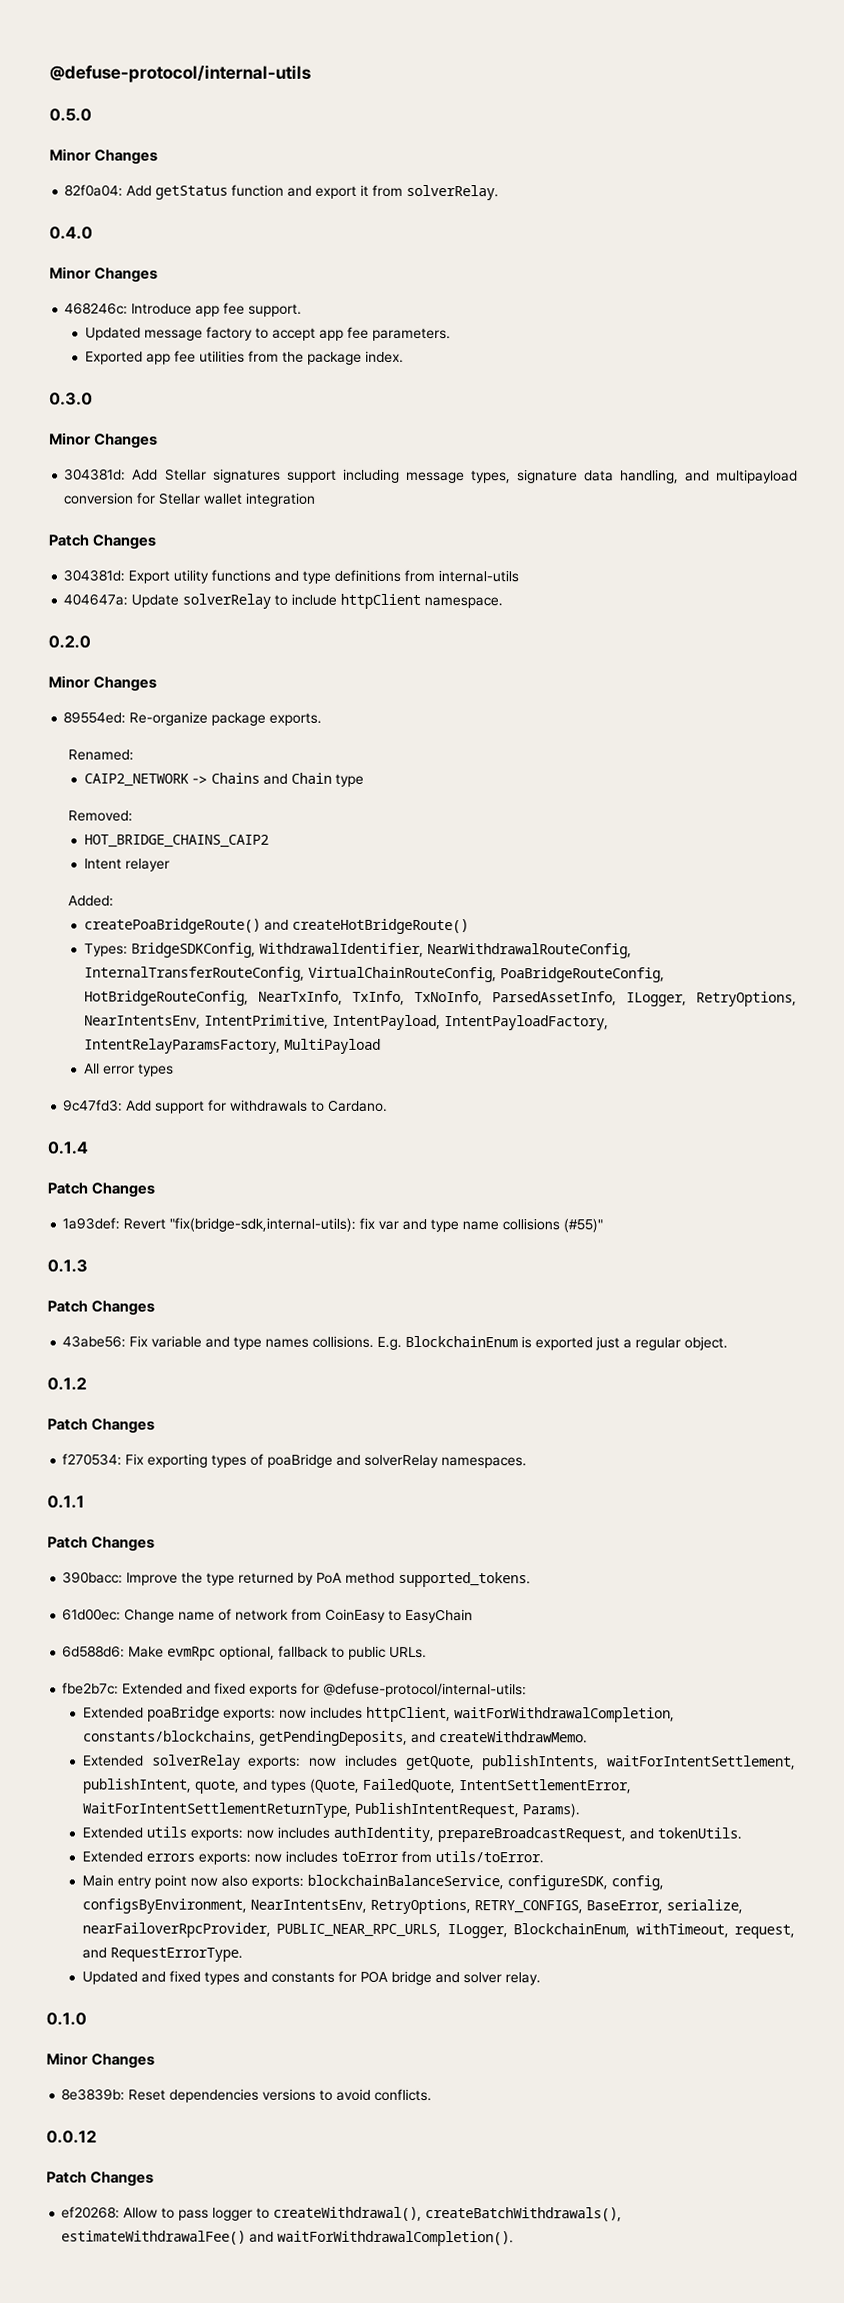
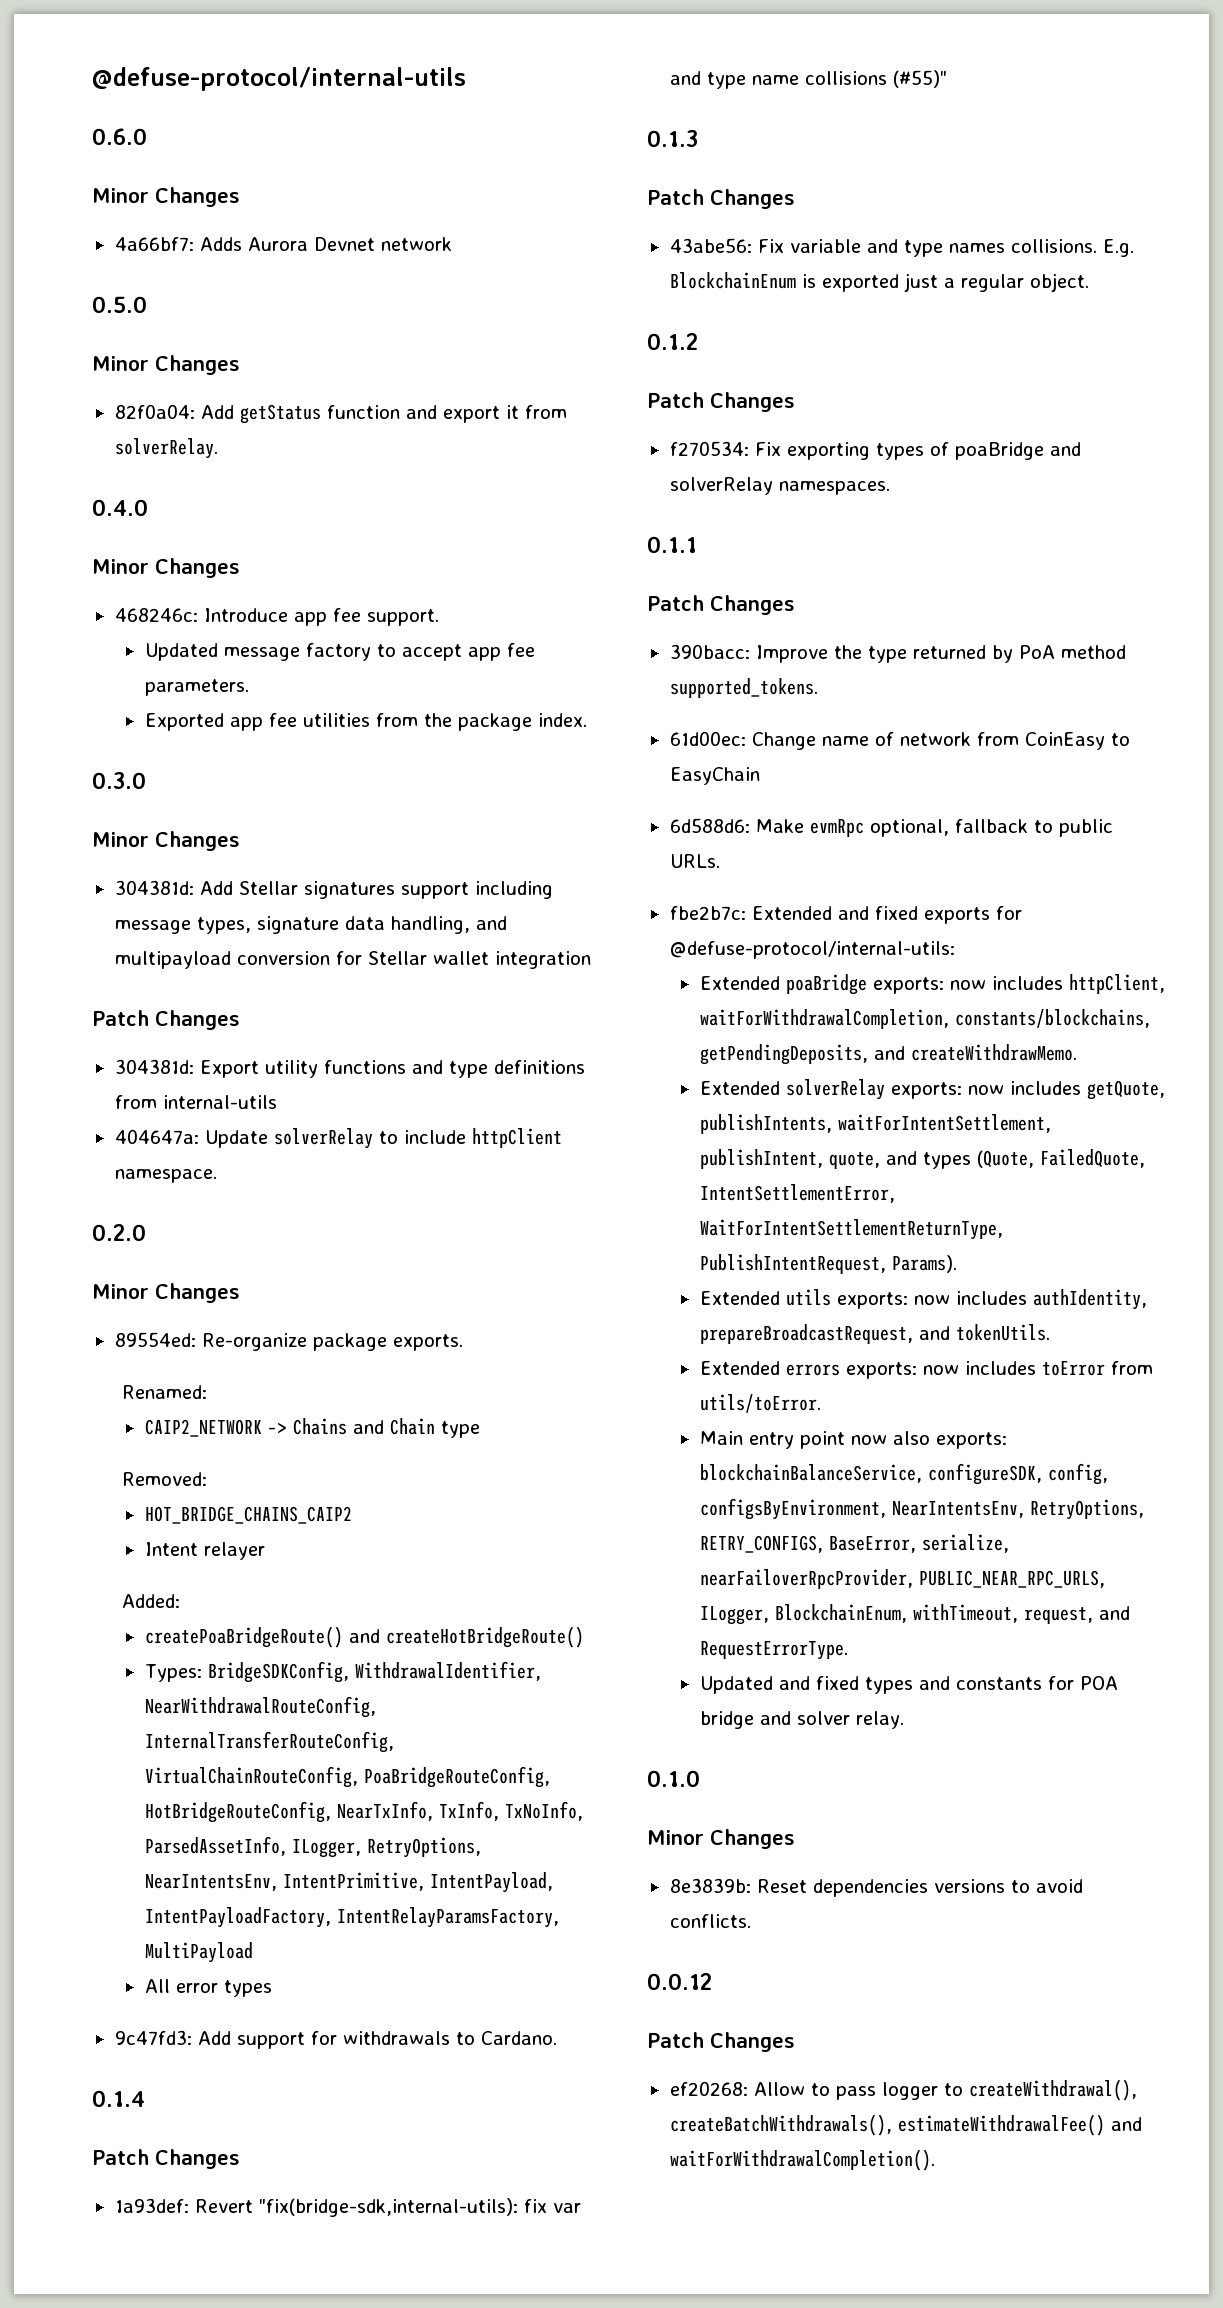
(311, 73) none -> [92,128,147,145] [92,187,240,207] [114,237,452,251] // 0.6.0 // Minor Changes // 4a66bf7: Adds Aurora Devnet network

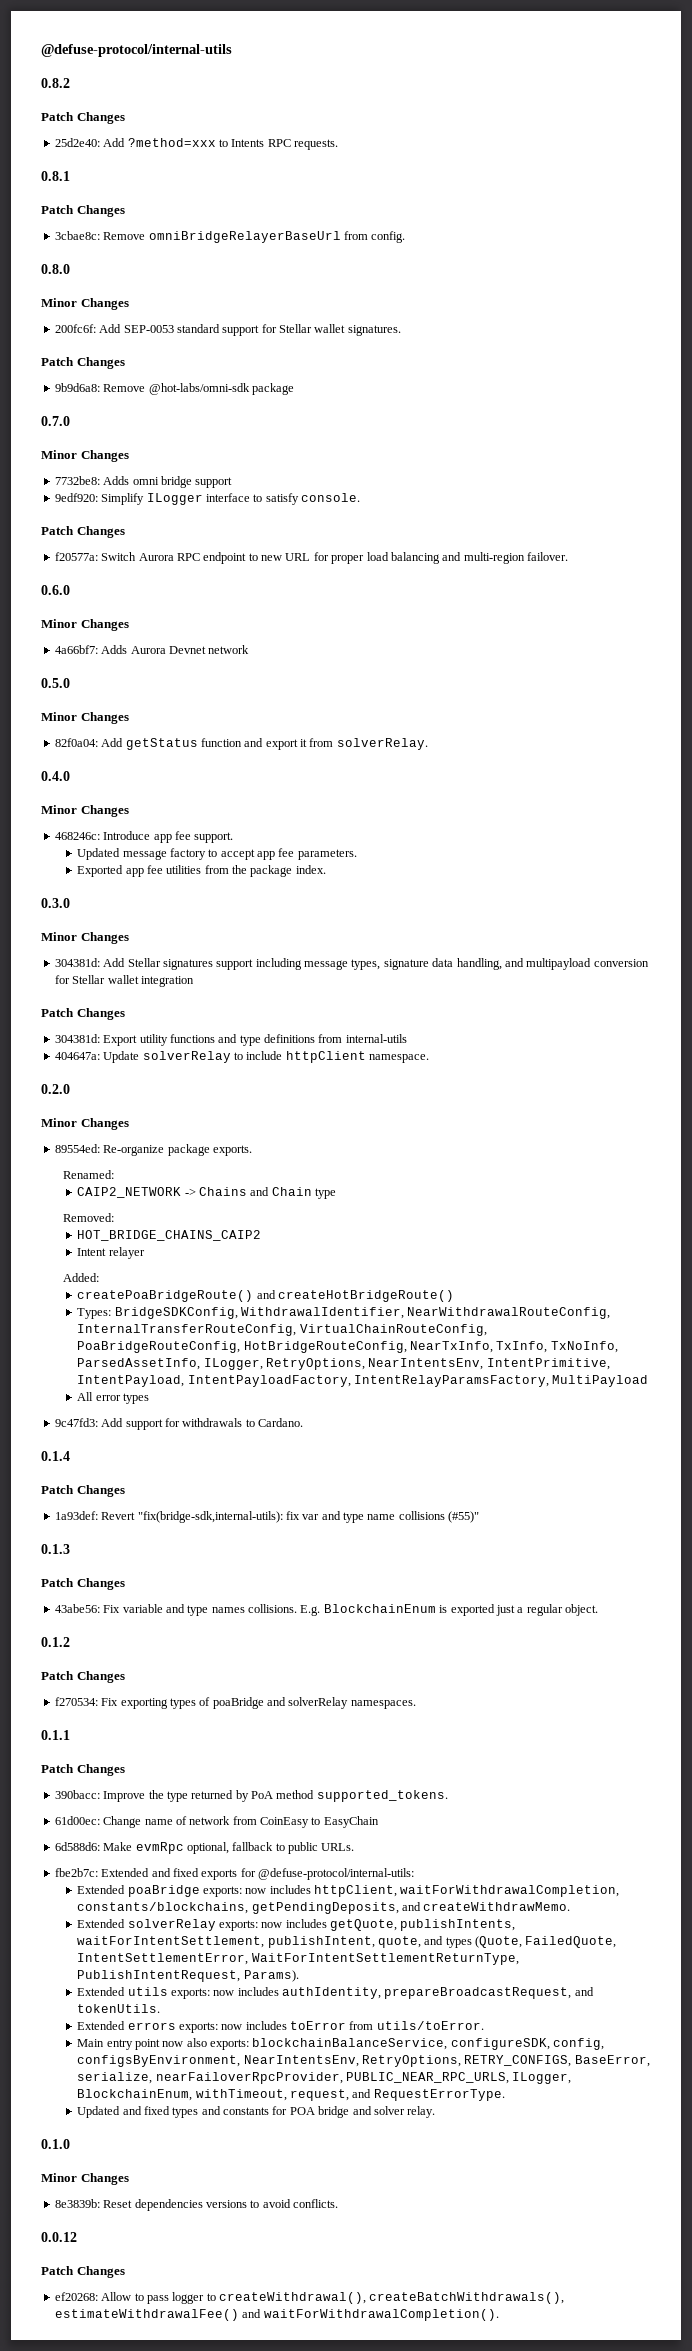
(466, 79) none -> [41,78,70,88] [41,112,125,124] [54,138,338,150] [41,171,70,181] [41,205,125,217] [54,231,406,243] [41,264,70,274] [41,298,129,310] [54,324,401,336] [41,357,125,369] [54,383,294,395] [41,416,70,426] [41,450,129,462] [54,476,233,488] [54,493,360,505] [41,526,125,538] [54,552,568,564] // 0.8.2 // Patch Changes // 25d2e40: Add ?method=xxx to Intents RPC requests. // 0.8.1 // Patch Changes // 3cbae8c: Remove omniBridgeRelayerBaseUrl from config. // 0.8.0 // Minor Changes // 200fc6f: Add SEP-0053 standard support for Stellar wallet signatures. // Patch Changes // 9b9d6a8: Remove @hot-labs/omni-sdk package // 0.7.0 // Minor Changes // 7732be8: Adds omni bridge support // 9edf920: Simplify ILogger interface to satisfy console. // Patch Changes // f20577a: Switch Aurora RPC endpoint to new URL for proper load balancing and multi-region failover.

